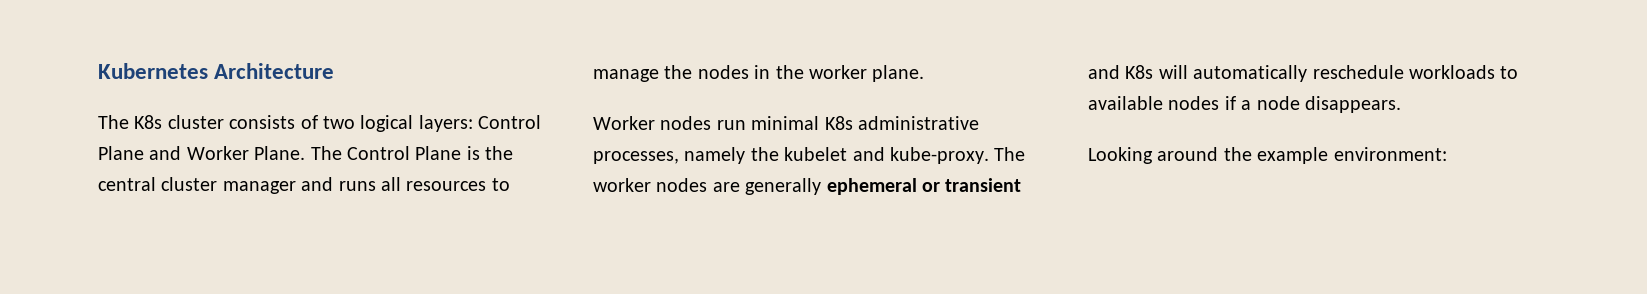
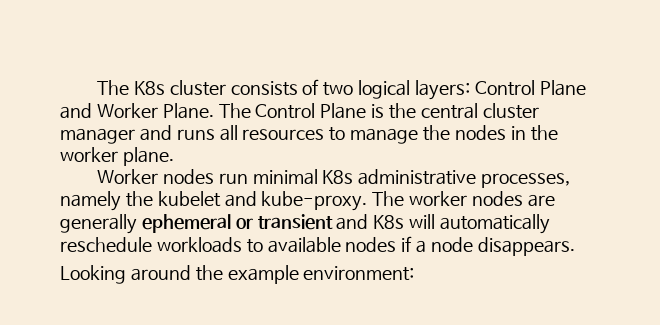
[98,63,335,79] Kubernetes Architecture // -> (96, 87) none

